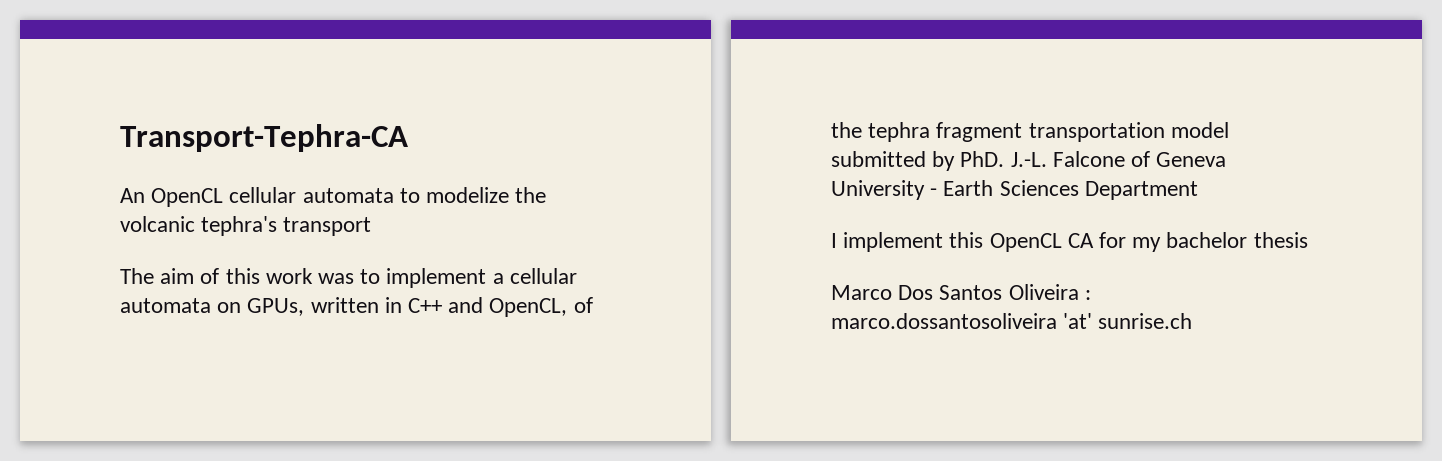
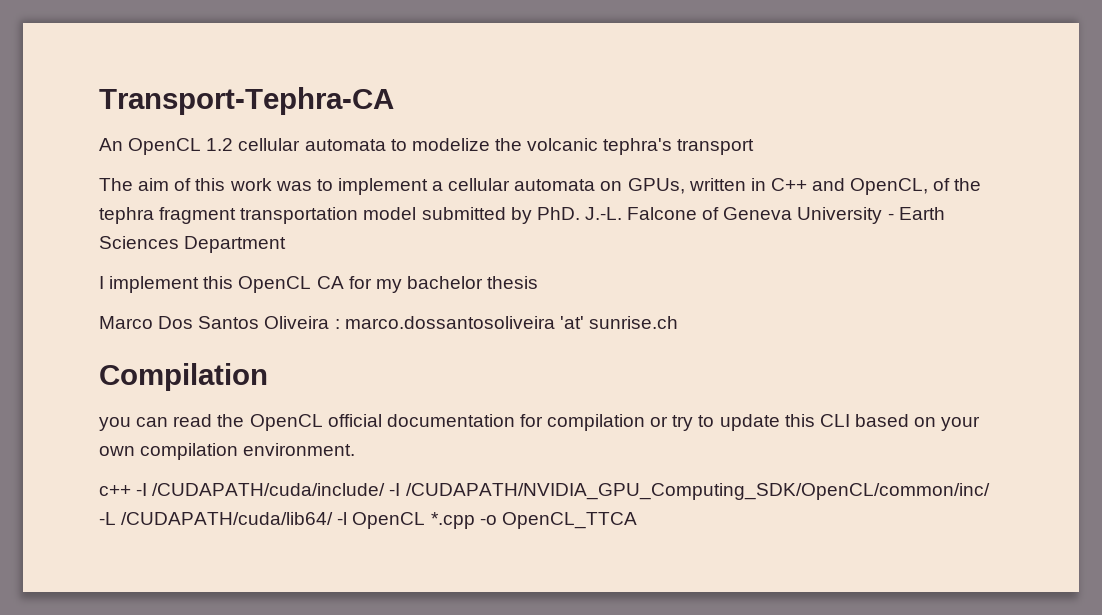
(224, 197) none -> [206,138,234,151] 1.2
(1193, 321) none -> [99,363,268,391] [99,414,981,431] [99,443,356,460] [99,483,990,500] [99,512,637,529] // Compilation // you can read the OpenCL official documentation for compilation or try to update this CLI based on your own compilation environment. // c++ -I /CUDAPATH/cuda/include/ -I /CUDAPATH/NVIDIA_GPU_Computing_SDK/OpenCL/common/inc/ -L /CUDAPATH/cuda/lib64/ -l OpenCL *.cpp -o OpenCL_TTCA

